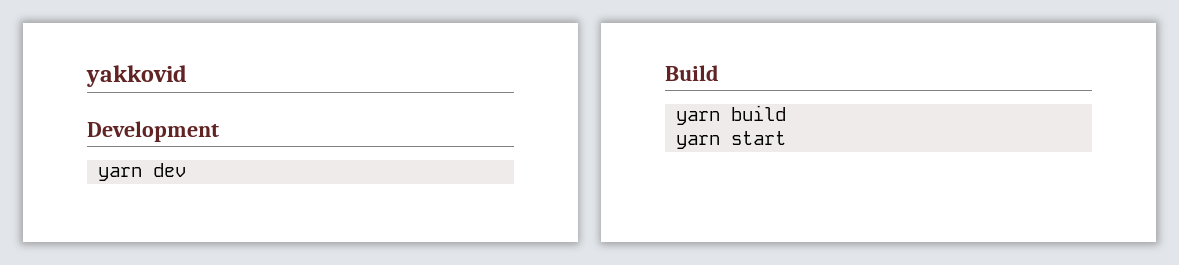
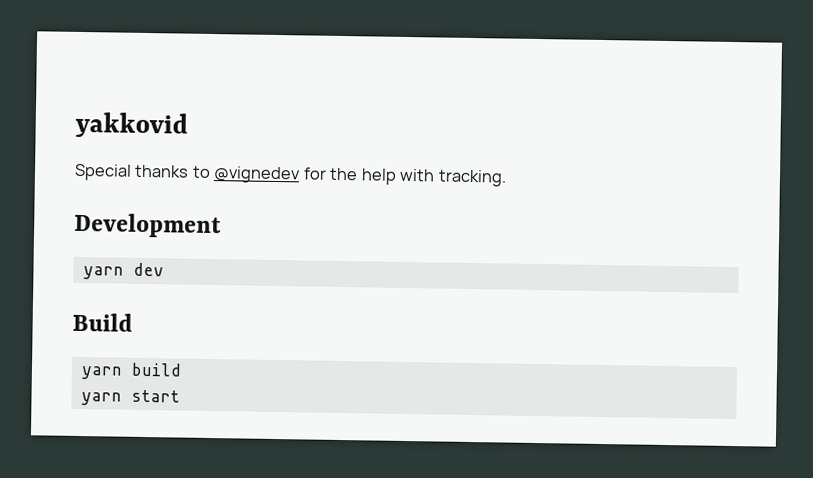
(187, 76) none -> [74,163,507,187] // Special thanks to @vignedev for the help with tracking.

